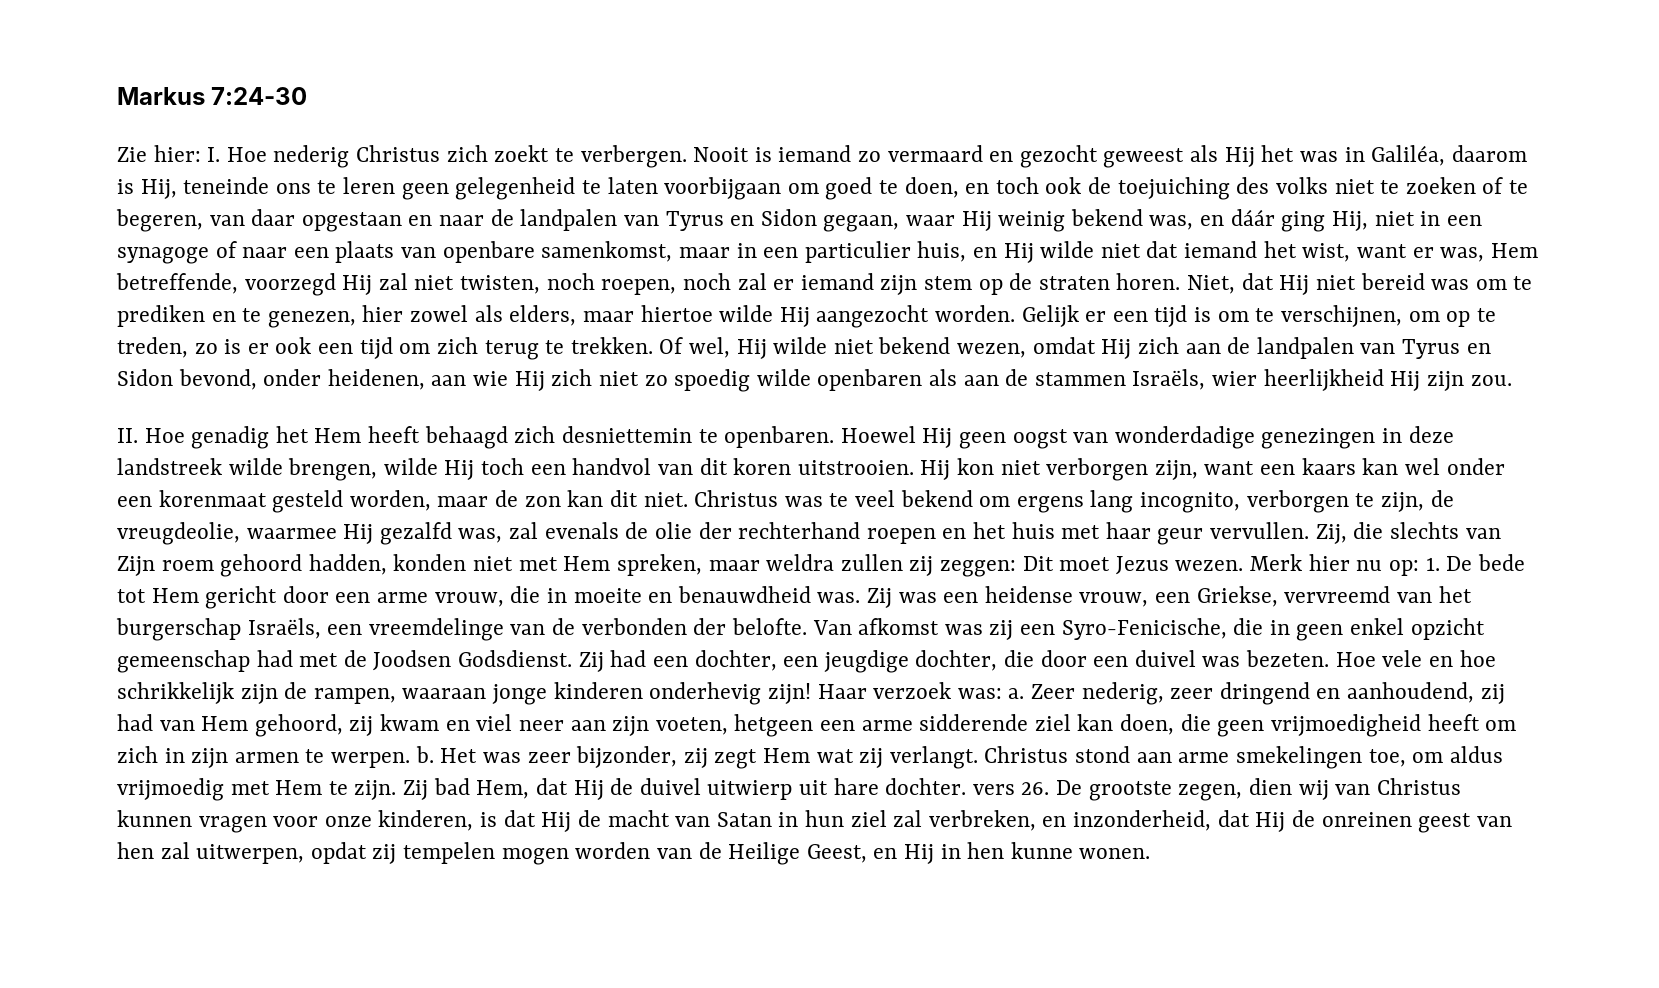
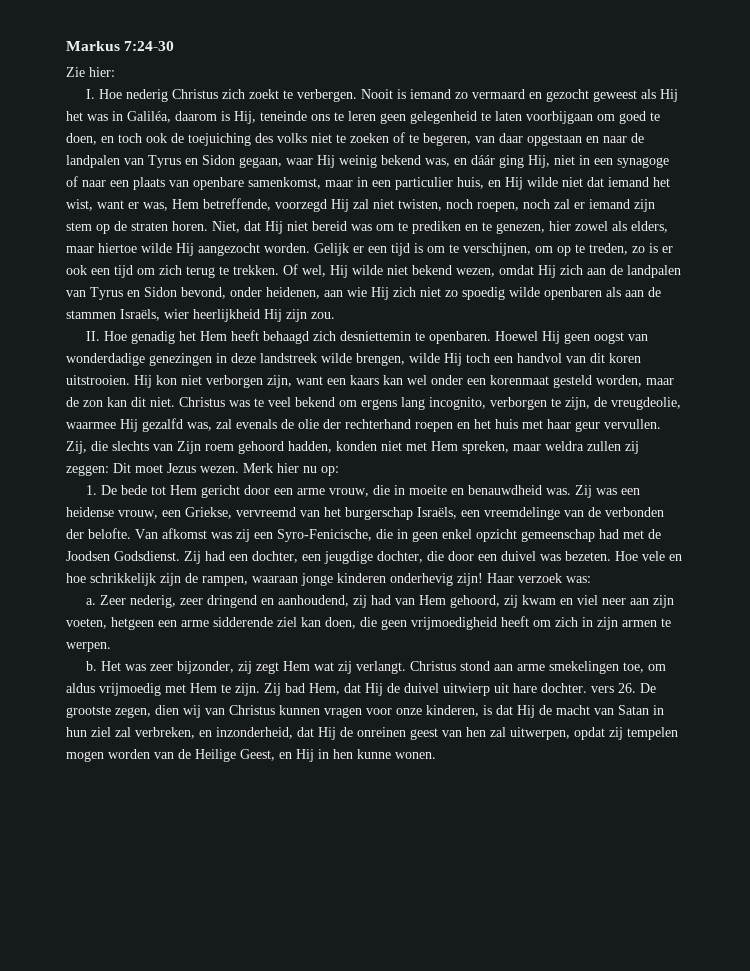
(201, 153) none -> (115, 72) //
(1419, 568) none -> (339, 471) //
(1002, 693) none -> (591, 579) //
(411, 760) none -> (111, 647) //

